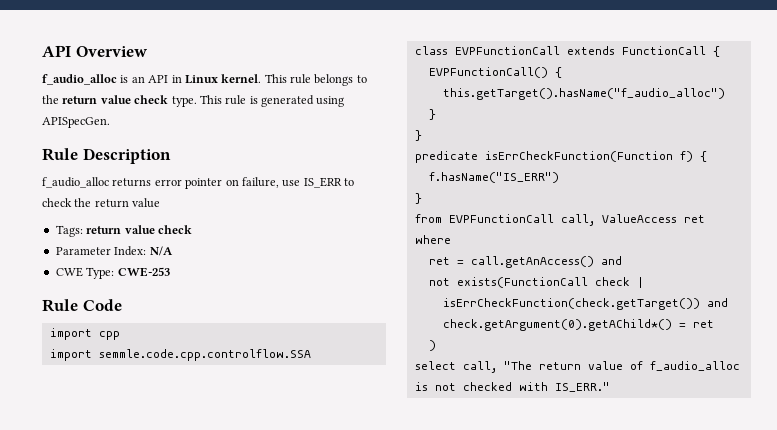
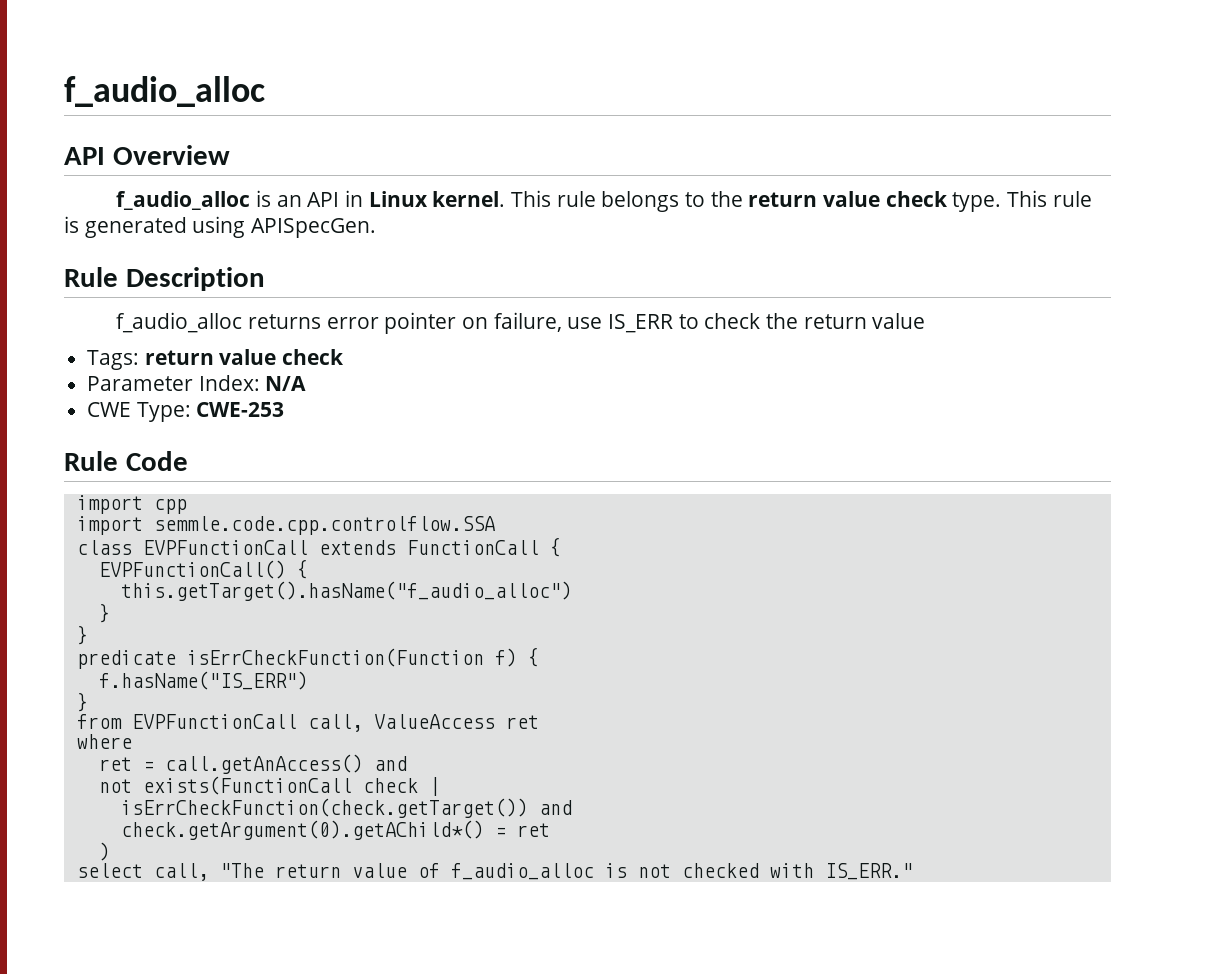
(42, 51) none -> [64,76,265,107] f_audio_alloc //

